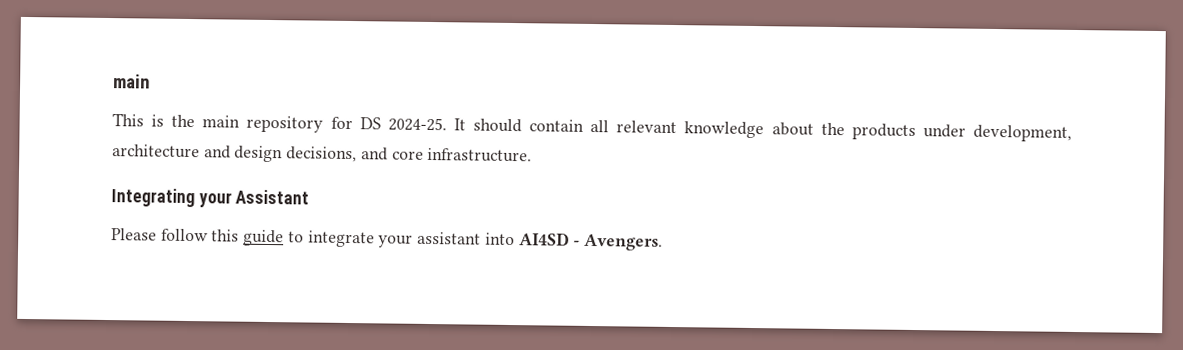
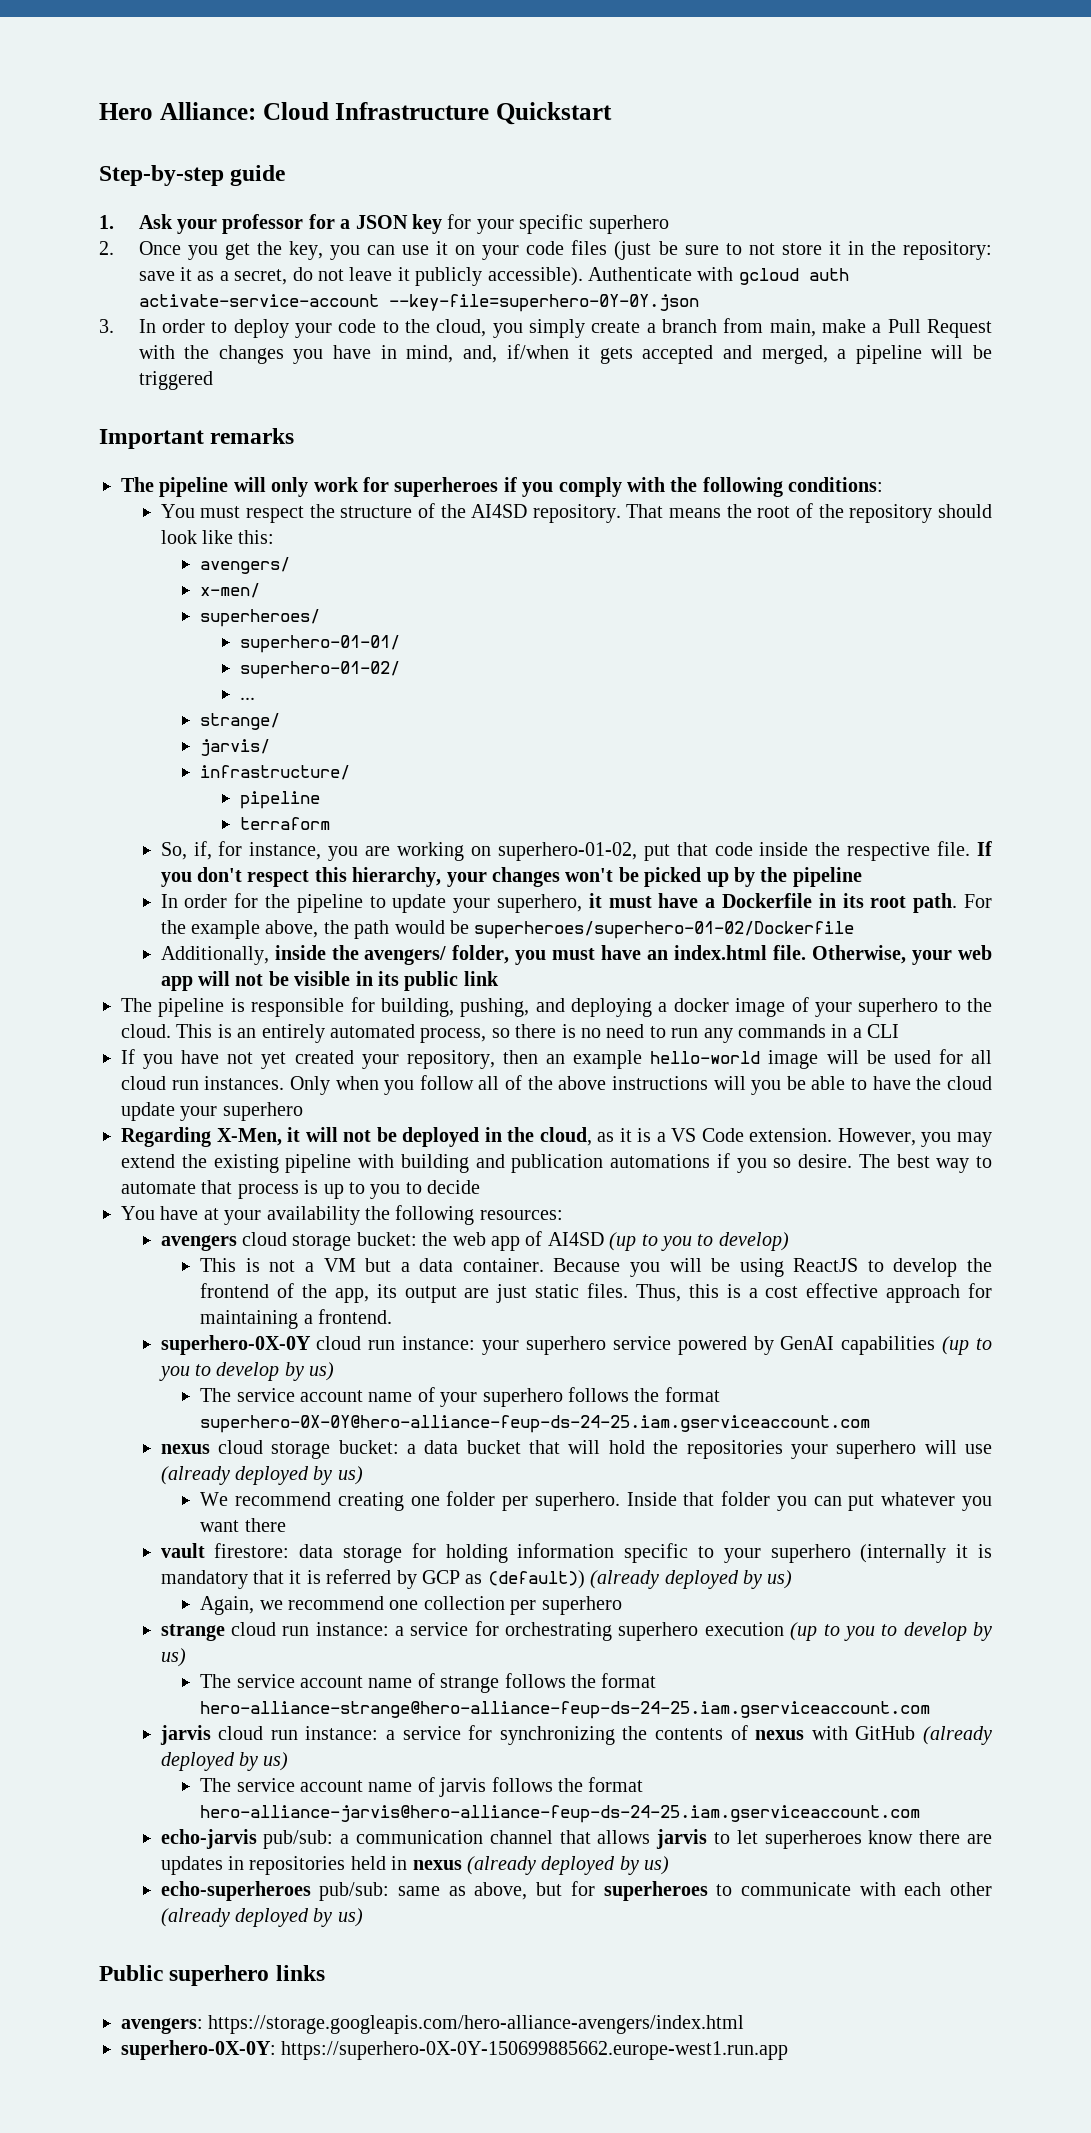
[113,74,150,89] [112,113,1072,142] [112,144,533,163] [111,188,310,208] [111,228,663,251] main // This is the main repository for DS 2024-25. It should contain all relevant knowledge about the products under development, architecture and design decisions, and core infrastructure. // Integrating your Assistant // Please follow this guide to integrate your assistant into AI4SD - Avengers. -> [99,102,612,125] [99,165,286,186] [99,214,669,234] [99,240,993,260] [138,267,849,286] [138,294,699,312] [99,318,993,338] [138,344,992,364] [138,371,213,390] [99,428,295,449] [121,477,884,497] [160,503,993,523] [160,530,275,544] [200,557,291,574] [200,583,261,598] [200,609,321,627] [239,635,400,653] [239,661,400,679] [239,697,255,700] [200,713,281,730] [200,739,271,756] [200,765,351,780] [239,791,320,809] [239,817,330,830] [160,841,993,861] [160,867,862,887] [160,893,993,913] [160,920,855,939] [160,945,992,965] [160,971,499,991] [121,997,992,1017] [121,1024,900,1043] [121,1049,993,1069] [121,1075,993,1095] [121,1102,303,1121] [121,1127,992,1147] [121,1153,992,1173] [121,1180,481,1199] [121,1205,563,1225] [160,1231,789,1251] [200,1258,993,1277] [200,1283,992,1303] [200,1309,393,1329] [160,1335,993,1355] [158,1362,335,1381] [200,1387,720,1407] [200,1415,871,1433] [160,1440,993,1459] [160,1466,363,1485] [200,1491,992,1511] [200,1518,286,1532] [160,1543,992,1563] [160,1569,793,1589] [200,1596,622,1615] [160,1621,993,1641] [160,1648,186,1667] [200,1673,657,1693] [200,1701,931,1719] [159,1725,993,1745] [160,1752,289,1771] [200,1777,644,1797] [200,1805,921,1823] [160,1829,993,1849] [160,1856,670,1875] [160,1881,992,1901] [160,1908,363,1927] [99,1965,325,1986] [121,2015,745,2034] [121,2040,789,2060] Hero Alliance: Cloud Infrastructure Quickstart // Step-by-step guide // 1. Ask your professor for a JSON key for your specific superhero // 2. Once you get the key, you can use it on your code files (just be sure to not store it in the repository: save it as a secret, do not leave it publicly accessible). Authenticate with gcloud auth activate-service-account --key-file=superhero-0Y-0Y.json // 3. In order to deploy your code to the cloud, you simply create a branch from main, make a Pull Request with the changes you have in mind, and, if/when it gets accepted and merged, a pipeline will be triggered // Important remarks // The pipeline will only work for superheroes if you comply with the following conditions: // You must respect the structure of the AI4SD repository. That means the root of the repository should look like this: // avengers/ // x-men/ // superheroes/ // superhero-01-01/ // superhero-01-02/ // ... // strange/ // jarvis/ // infrastructure/ // pipeline // terraform // So, if, for instance, you are working on superhero-01-02, put that code inside the respective file. If you don't respect this hierarchy, your changes won't be picked up by the pipeline // In order for the pipeline to update your superhero, it must have a Dockerfile in its root path. For the example above, the path would be superheroes/superhero-01-02/Dockerfile // Additionally, inside the avengers/ folder, you must have an index.html file. Otherwise, your web app will not be visible in its public link // The pipeline is responsible for building, pushing, and deploying a docker image of your superhero to the cloud. This is an entirely automated process, so there is no need to run any commands in a CLI // If you have not yet created your repository, then an example hello-world image will be used for all cloud run instances. Only when you follow all of the above instructions will you be able to have the cloud update your superhero // Regarding X-Men, it will not be deployed in the cloud, as it is a VS Code extension. However, you may extend the existing pipeline with building and publication automations if you so desire. The best way to automate that process is up to you to decide // You have at your availability the following resources: // avengers cloud storage bucket: the web app of AI4SD (up to you to develop) // This is not a VM but a data container. Because you will be using ReactJS to develop the frontend of the app, its output are just static files. Thus, this is a cost effective approach for maintaining a frontend. // superhero-0X-0Y cloud run instance: your superhero service powered by GenAI capabilities (up to you to develop by us) // The service account name of your superhero follows the format superhero-0X-0Y@hero-alliance-feup-ds-24-25.iam.gserviceaccount.com // nexus cloud storage bucket: a data bucket that will hold the repositories your superhero will use (already deployed by us) // We recommend creating one folder per superhero. Inside that folder you can put whatever you want there // vault firestore: data storage for holding information specific to your superhero (internally it is mandatory that it is referred by GCP as (default)) (already deployed by us) // Again, we recommend one collection per superhero // strange cloud run instance: a service for orchestrating superhero execution (up to you to develop by us) // The service account name of strange follows the format hero-alliance-strange@hero-alliance-feup-ds-24-25.iam.gserviceaccount.com // jarvis cloud run instance: a service for synchronizing the contents of nexus with GitHub (already deployed by us) // The service account name of jarvis follows the format hero-alliance-jarvis@hero-alliance-feup-ds-24-25.iam.gserviceaccount.com // echo-jarvis pub/sub: a communication channel that allows jarvis to let superheroes know there are updates in repositories held in nexus (already deployed by us) // echo-superheroes pub/sub: same as above, but for superheroes to communicate with each other (already deployed by us) // Public superhero links // avengers: https://storage.googleapis.com/hero-alliance-avengers/index.html // superhero-0X-0Y: https://superhero-0X-0Y-150699885662.europe-west1.run.app

